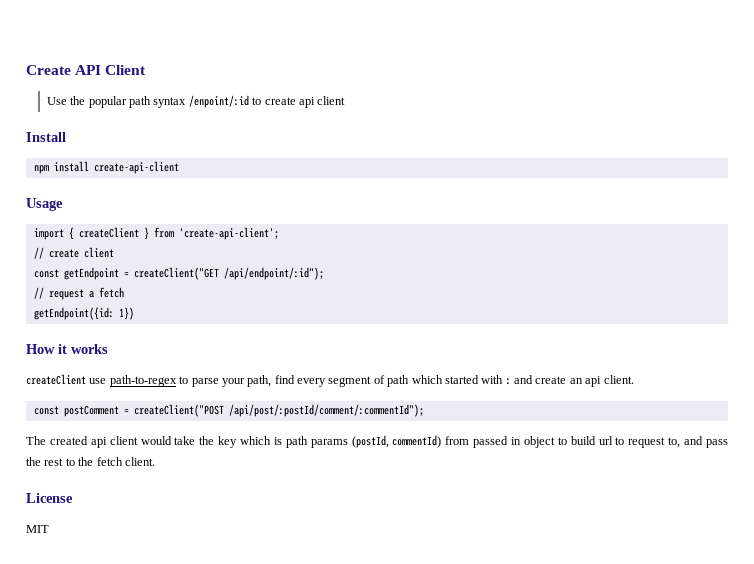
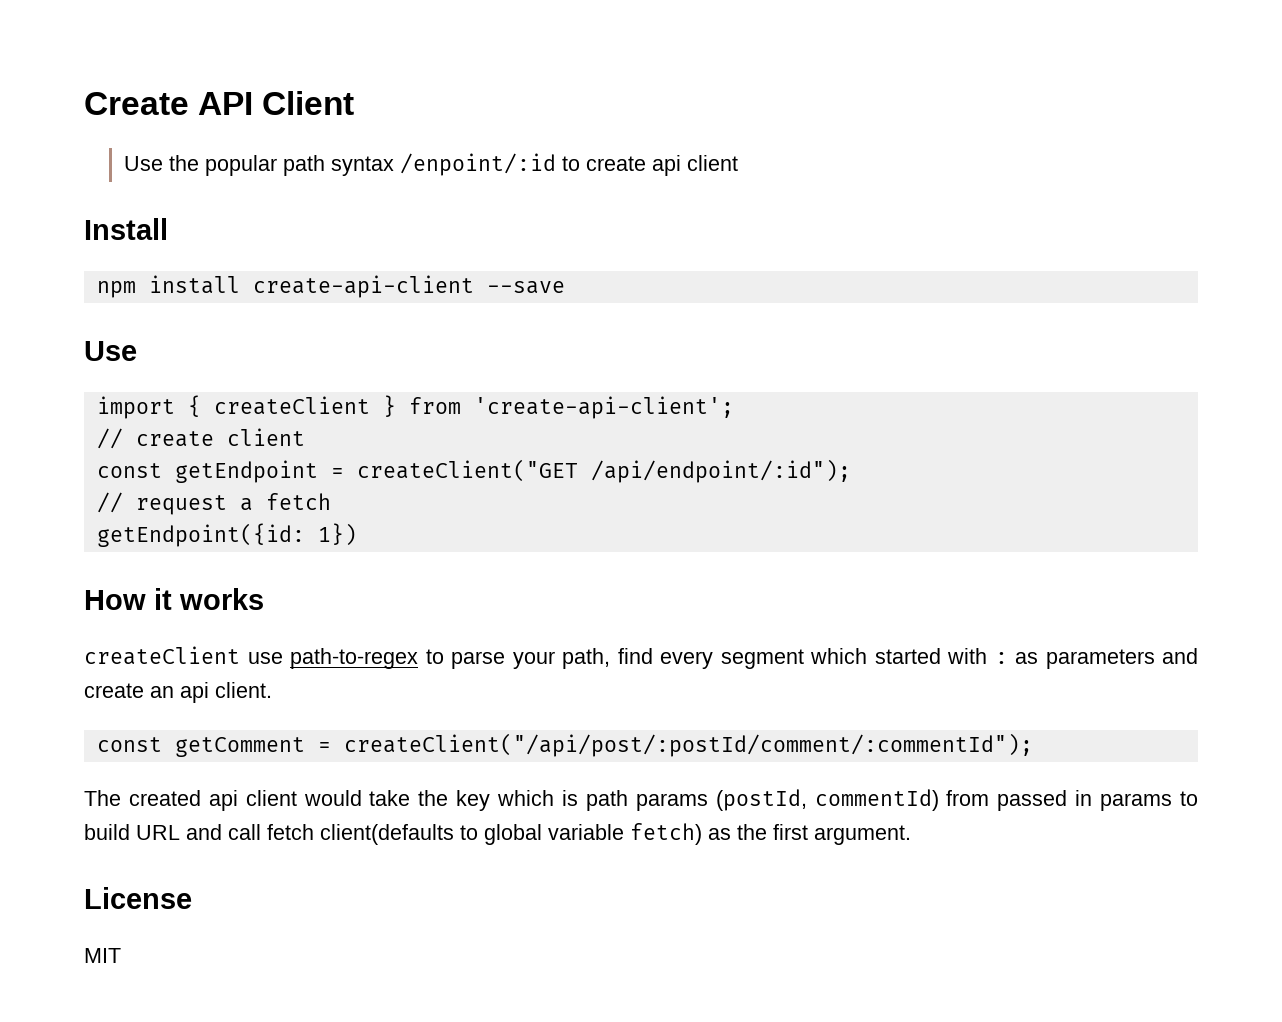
[26,198,63,211] // Usage -> [486,281,565,294] [84,341,137,361] --save // Use
[373,375,410,387] of path -> (804, 659) none
(511, 381) none -> [1015,649,1155,669] as parameters
[63,404,424,417] postComment = createClient("POST /api/post/:postId/comment/:commentId"); -> [174,733,1033,757] getComment = createClient("/api/post/:postId/comment/:commentId");
[523,436,555,448] object -> [1100,793,1173,811] params
[598,436,728,448] [26,457,155,466] url to request to, and pass the rest to the fetch client. -> [136,823,911,845] URL and call fetch client(defaults to global variable fetch) as the first argument.

